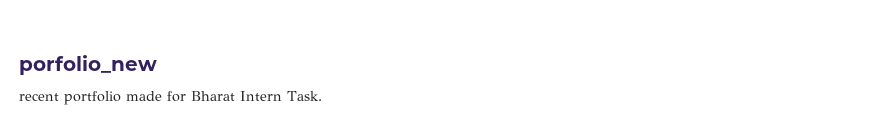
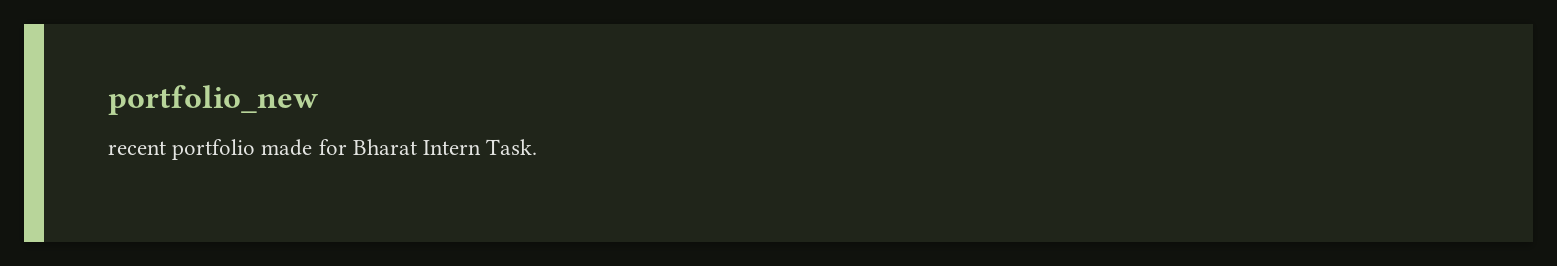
[19,55,157,75] porfolio_new -> [108,85,318,115] portfolio_new

